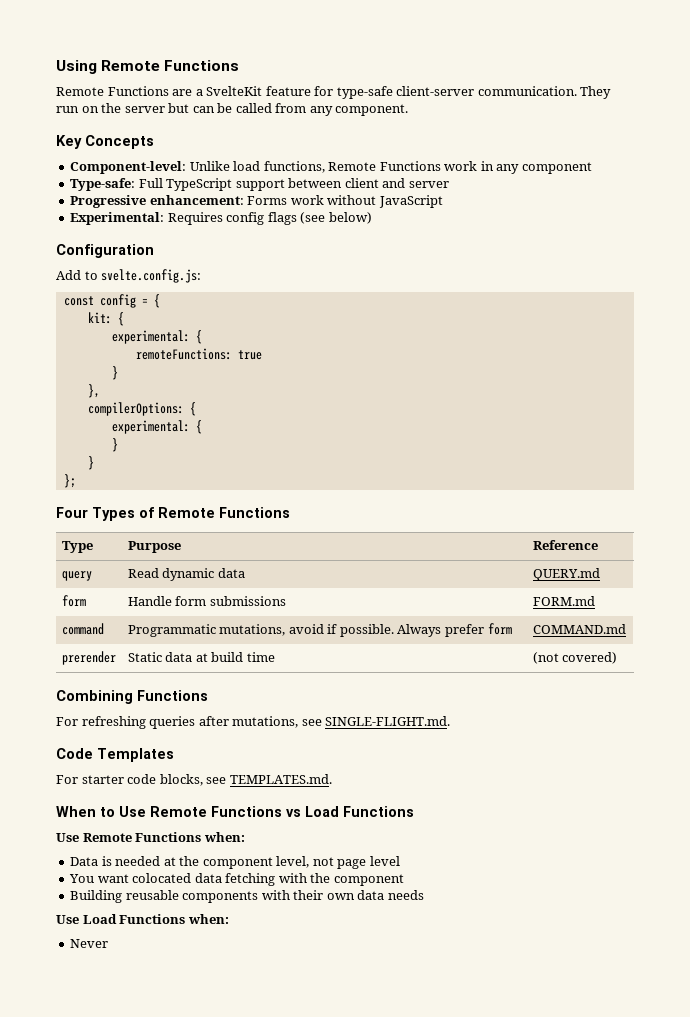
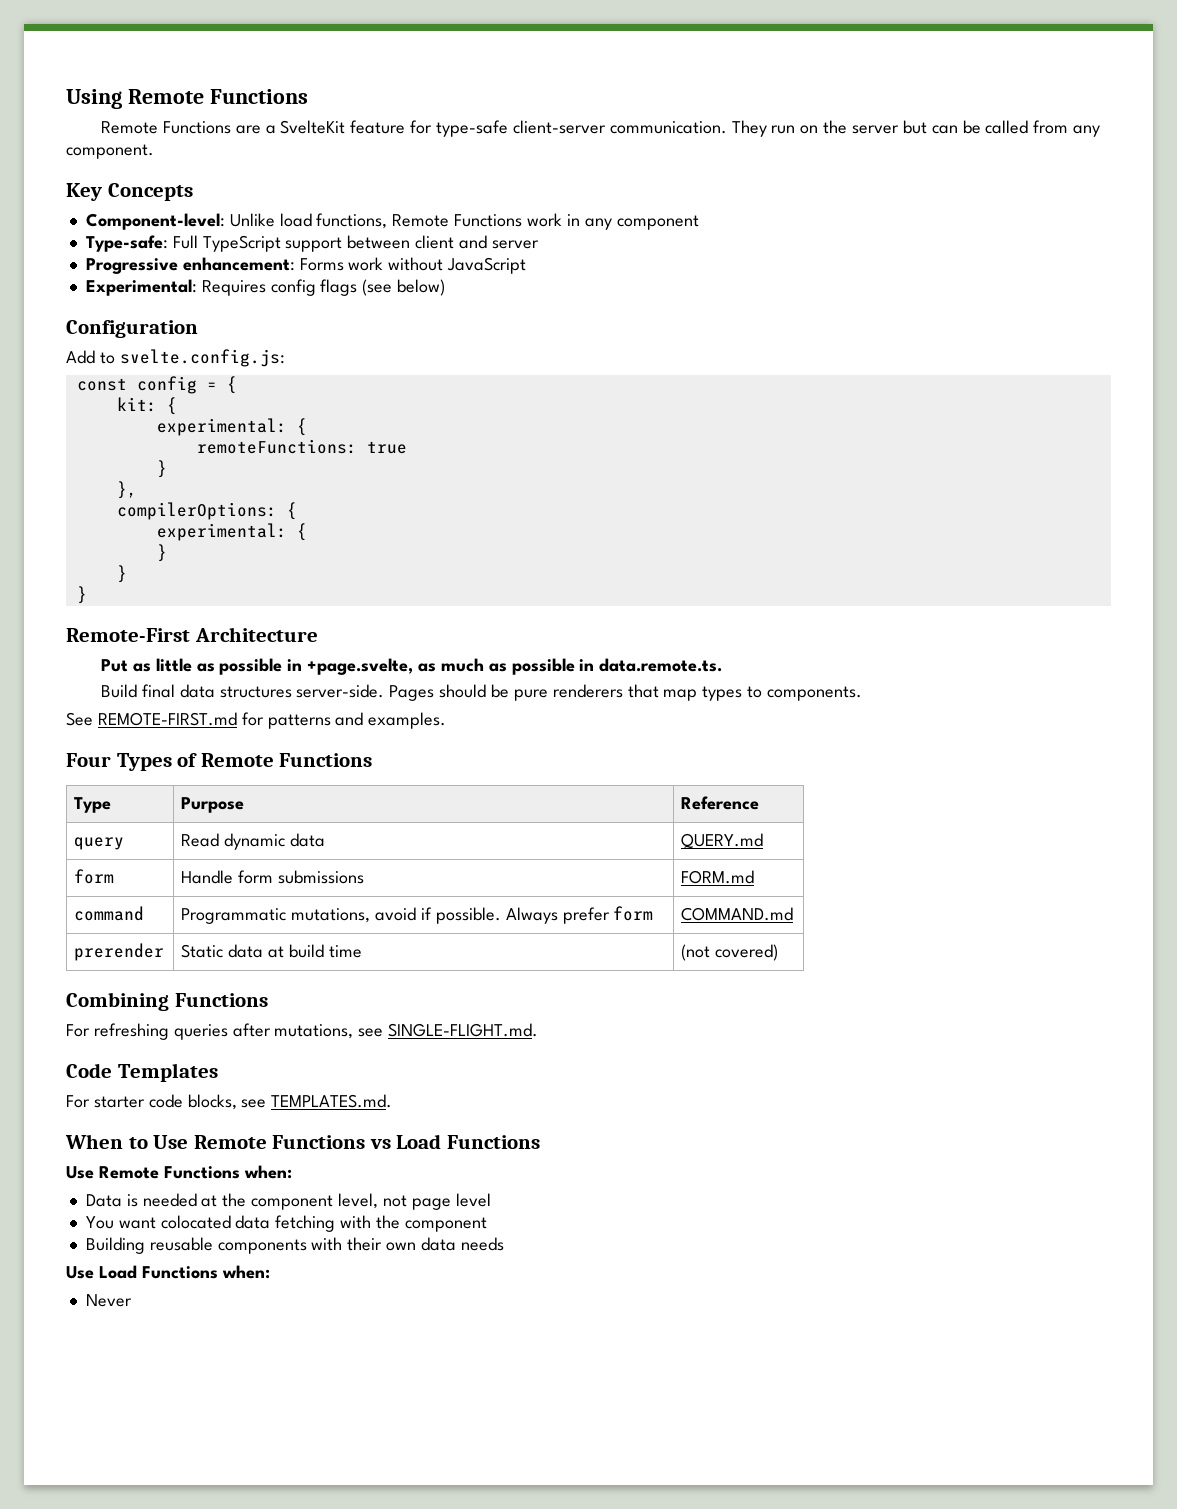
[63,474,76,488] }; -> [76,586,87,604] [66,627,318,642] [101,658,723,675] [101,684,863,701] [66,712,447,729] } // Remote-First Architecture // Put as little as possible in +page.svelte, as much as possible in data.remote.ts. // Build final data structures server-side. Pages should be pure renderers that map types to components. // See REMOTE-FIRST.md for patterns and examples.

